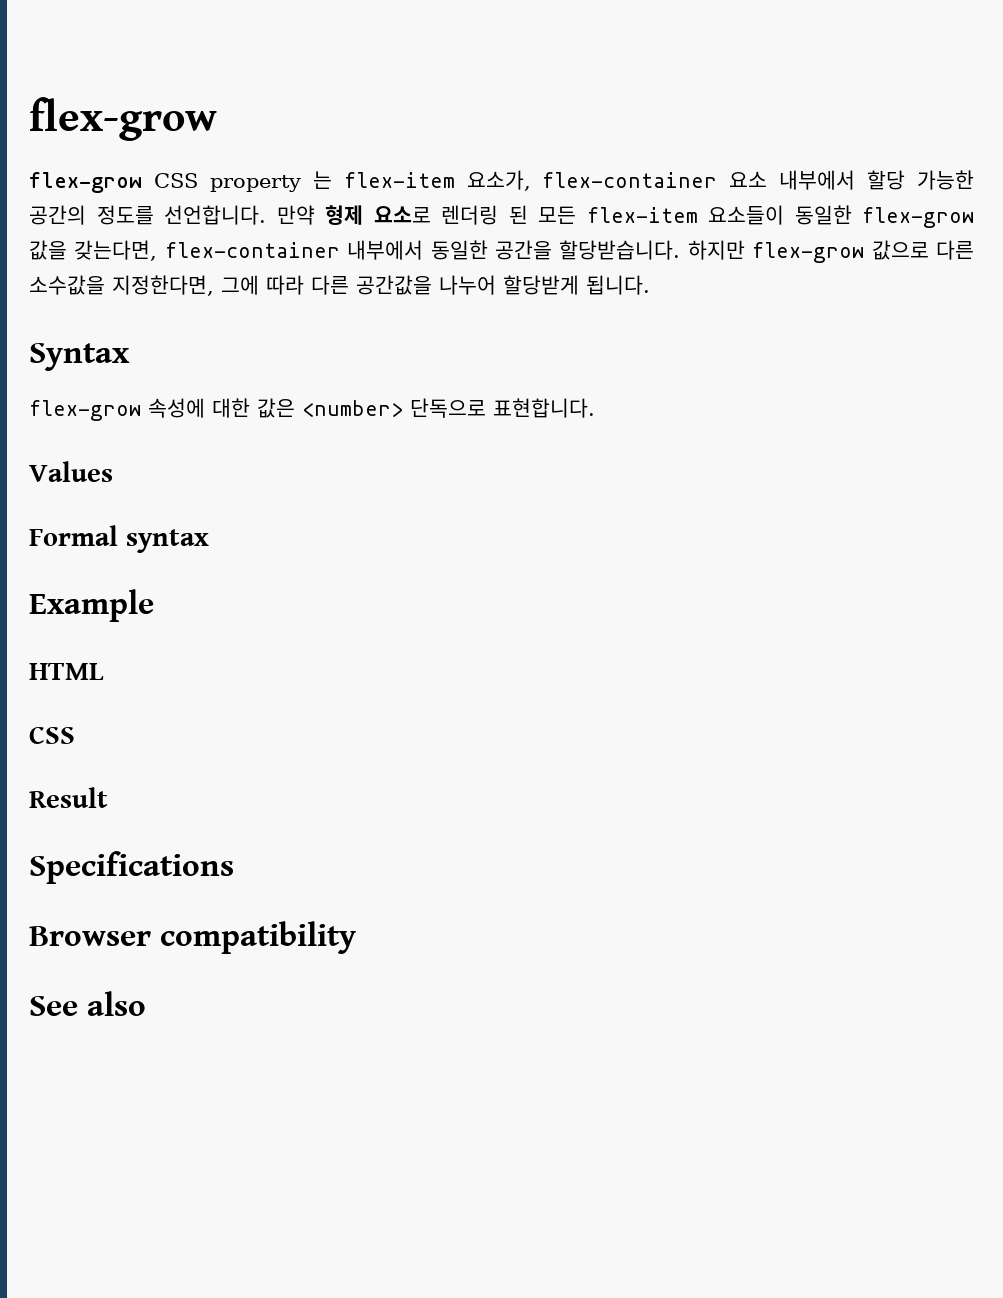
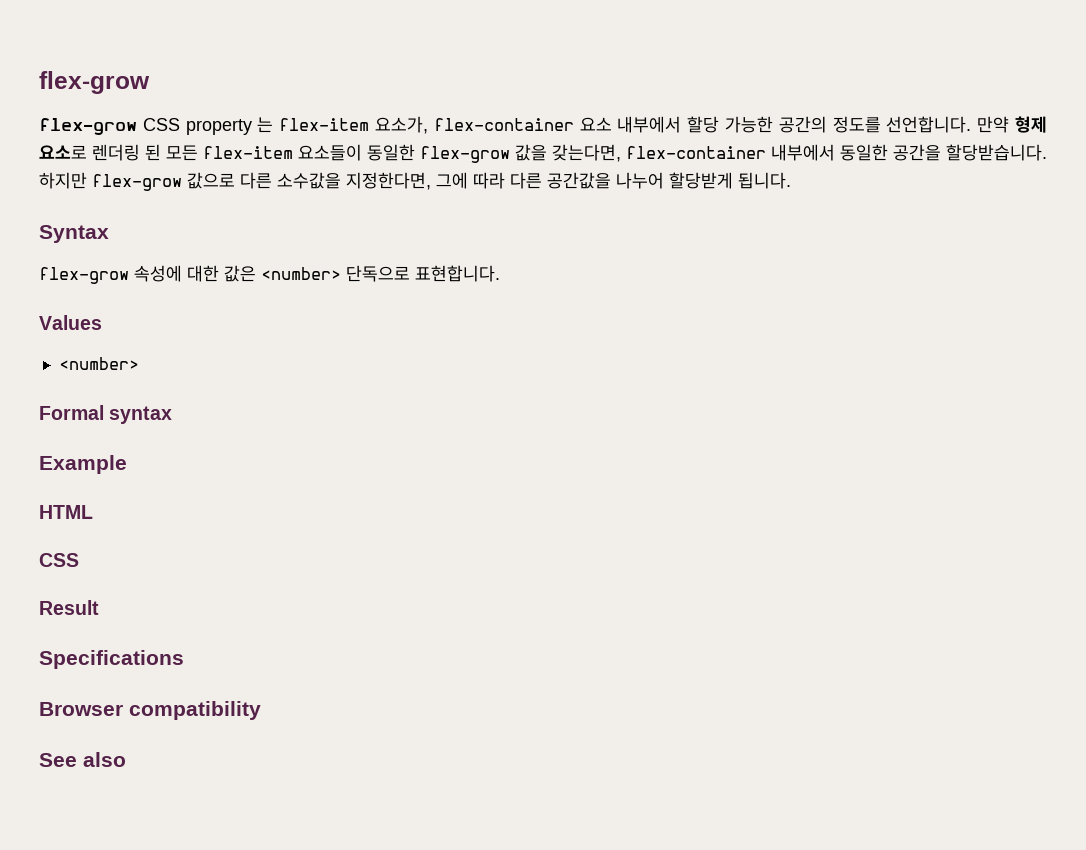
(113, 471) none -> [58,357,139,370] // <number>

